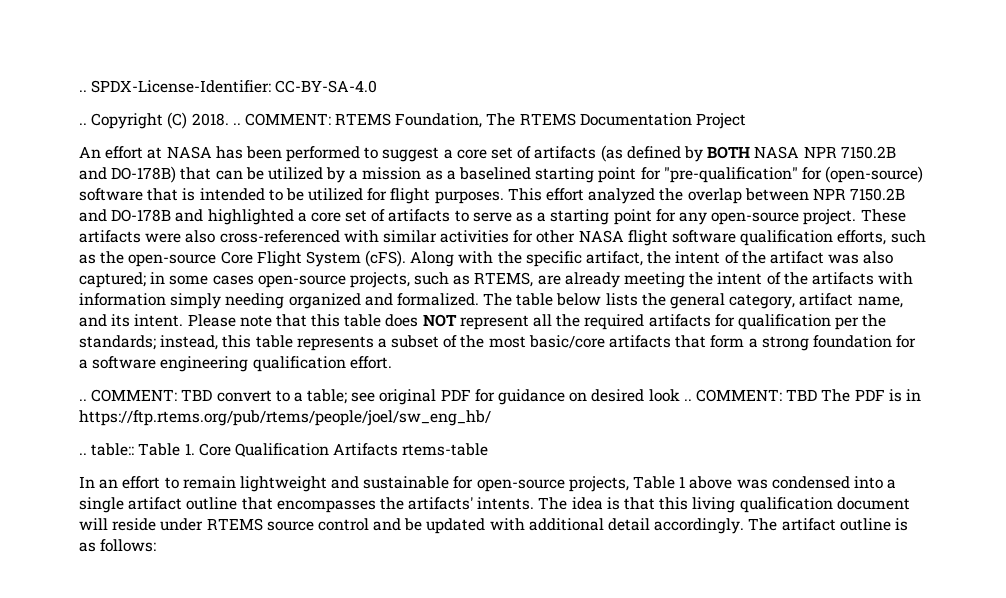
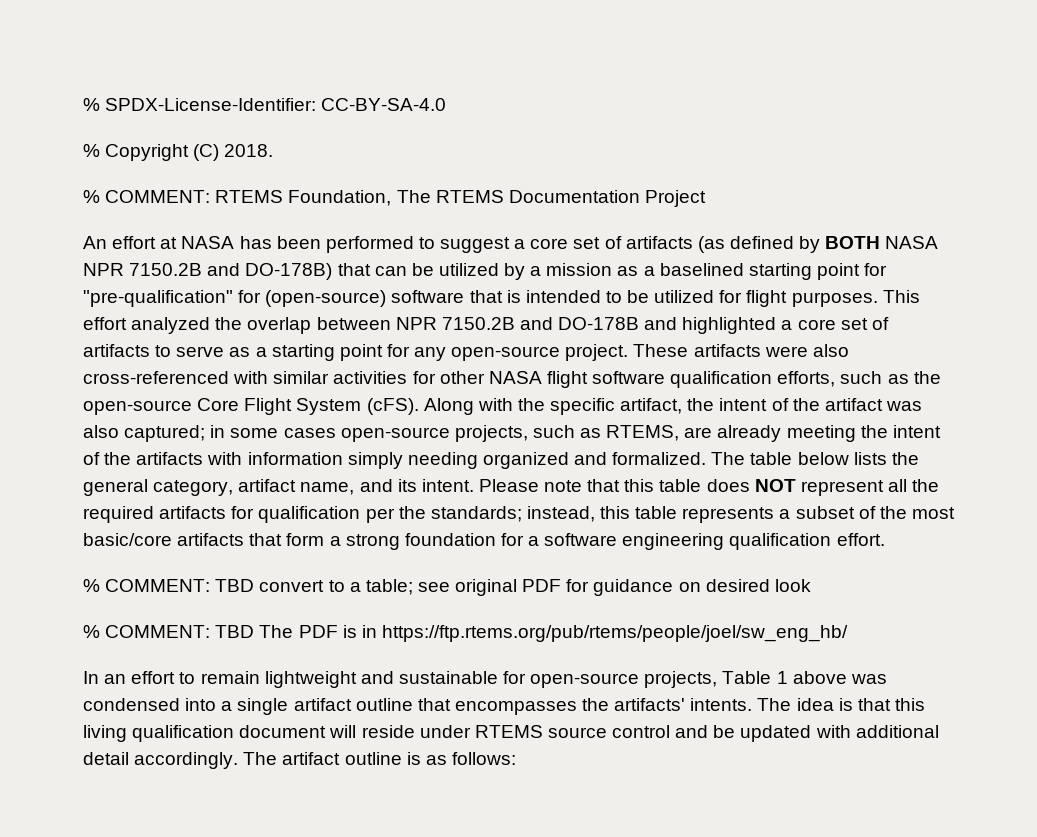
[79,90,87,92] .. -> [83,98,100,111] %
[79,123,87,125] .. -> [83,144,100,157] %
[232,123,241,125] .. -> [83,190,100,203] // %
[79,399,87,401] .. -> [83,579,100,592] %
[683,399,692,401] .. -> [83,625,100,638] // %
[79,443,489,457] // .. table:: Table 1. Core Qualification Artifacts rtems-table -> (848, 633) none

